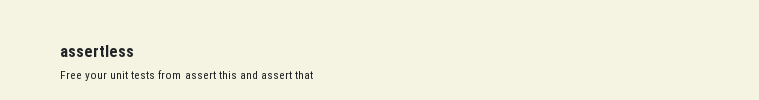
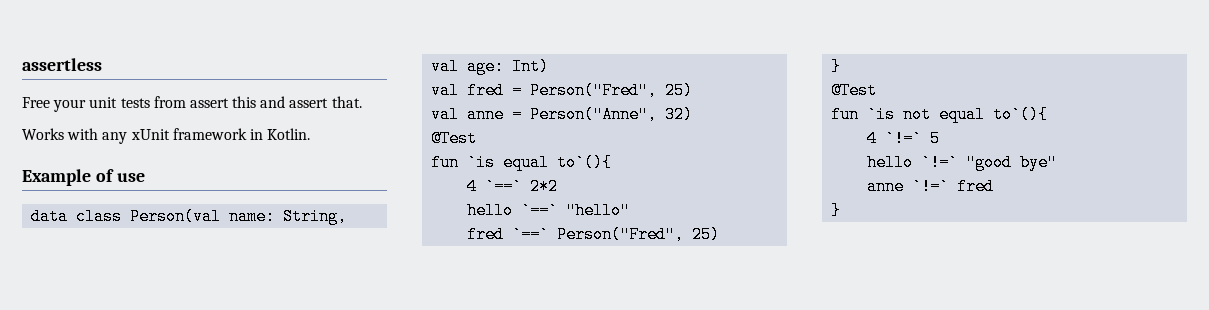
[294,71,313,79] that -> [331,96,362,108] [22,128,311,144] [22,169,145,186] [31,208,348,225] [431,58,550,75] [431,82,694,99] [431,106,694,123] [431,130,478,147] [431,154,613,171] [467,178,559,195] [467,202,631,219] [467,226,721,243] [831,58,842,75] [831,82,878,99] [831,106,1049,123] [867,130,941,147] [867,154,1058,171] [867,178,995,195] [831,202,842,219] that. // Works with any xUnit framework in Kotlin. // Example of use // data class Person(val name: String, val age: Int) // val fred = Person("Fred", 25) // val anne = Person("Anne", 32) // @Test // fun `is equal to`(){ // 4 `==` 2*2 // hello `==` "hello" // fred `==` Person("Fred", 25) // } // @Test // fun `is not equal to`(){ // 4 `!=` 5 // hello `!=` "good bye" // anne `!=` fred // }

